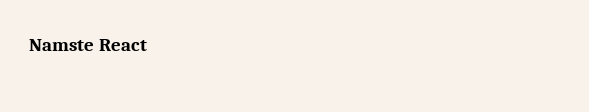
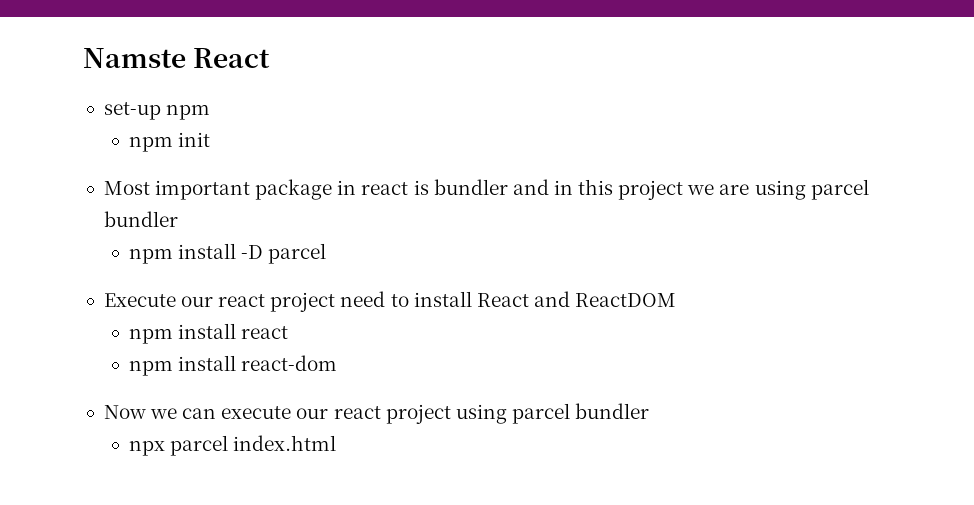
(147, 45) none -> [103,102,211,120] [129,132,211,152] [103,179,869,200] [103,211,178,227] [129,243,327,264] [103,291,677,312] [129,323,289,344] [129,355,338,376] [103,403,650,424] [129,435,337,456] // set-up npm // npm init // Most important package in react is bundler and in this project we are using parcel bundler // npm install -D parcel // Execute our react project need to install React and ReactDOM // npm install react // npm install react-dom // Now we can execute our react project using parcel bundler // npx parcel index.html

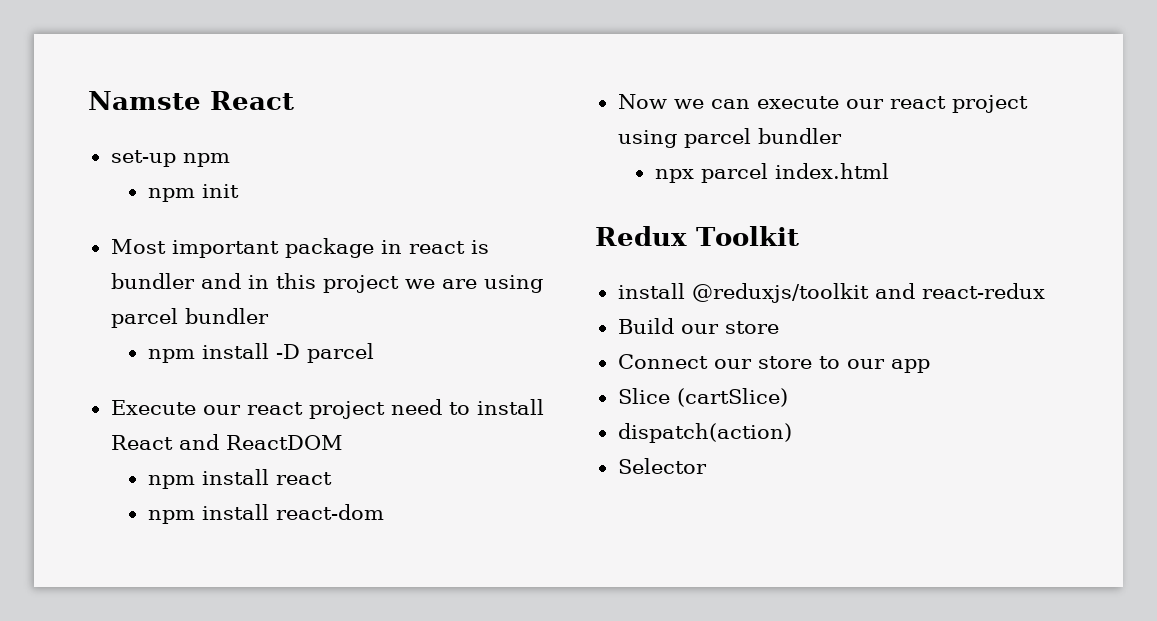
(337, 443) none -> [595,226,799,246] [617,283,1045,303] [617,318,779,334] [617,354,930,373] [617,388,788,407] [617,423,792,443] [617,458,707,474] // Redux Toolkit // install @reduxjs/toolkit and react-redux // Build our store // Connect our store to our app // Slice (cartSlice) // dispatch(action) // Selector

